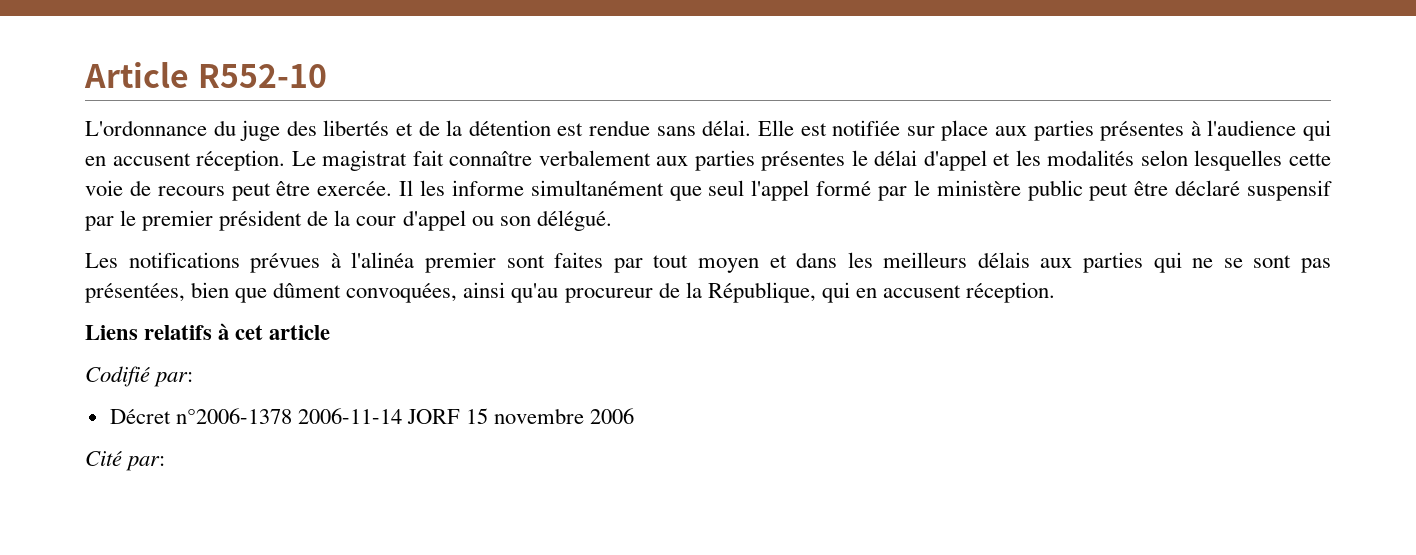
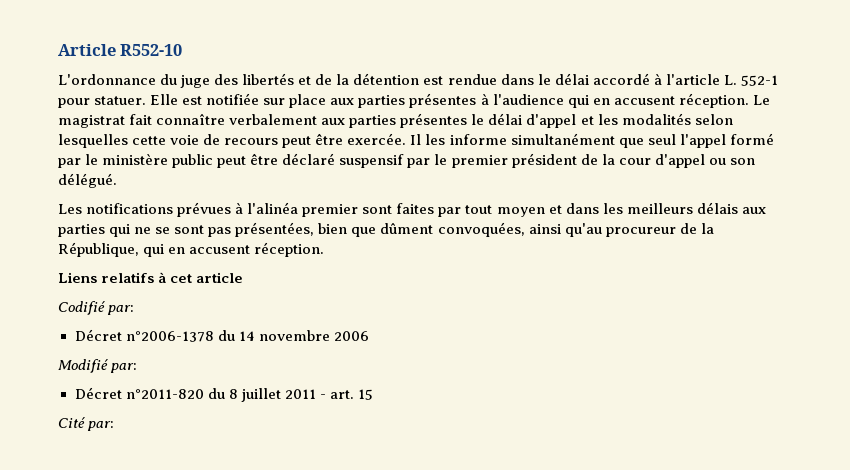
[656,120,752,136] sans délai. -> [500,73,778,86] [58,96,147,108] dans le délai accordé à l'article L. 552-1 pour statuer.
[297,408,489,424] 2006-11-14 JORF 15 -> [217,330,255,341] du 14
(635, 416) none -> [58,359,138,373] [74,387,373,402] // Modifié par: // Décret n°2011-820 du 8 juillet 2011 - art. 15

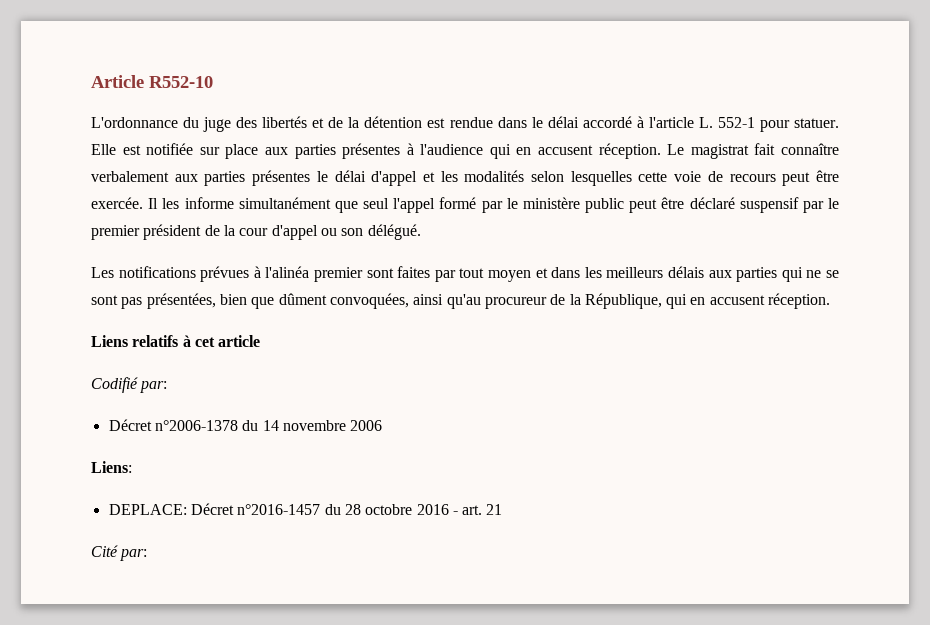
[58,359,138,373] [74,387,316,402] Modifié par: // Décret n°2011-820 du 8 juillet 2011 -> [91,461,132,473] [108,503,449,515] Liens: // DEPLACE: Décret n°2016-1457 du 28 octobre 2016
[357,389,373,400] 15 -> [486,504,503,515] 21

